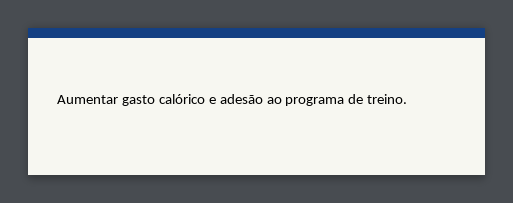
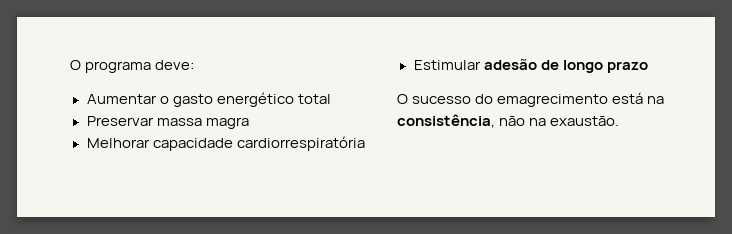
[57,94,408,106] Aumentar gasto calórico e adesão ao programa de treino. -> [70,60,195,73] [86,92,331,107] [86,116,249,129] [86,136,365,151] [413,59,648,73] [397,92,665,107] [397,114,620,128] O programa deve: // Aumentar o gasto energético total // Preservar massa magra // Melhorar capacidade cardiorrespiratória // Estimular adesão de longo prazo // O sucesso do emagrecimento está na consistência, não na exaustão.

